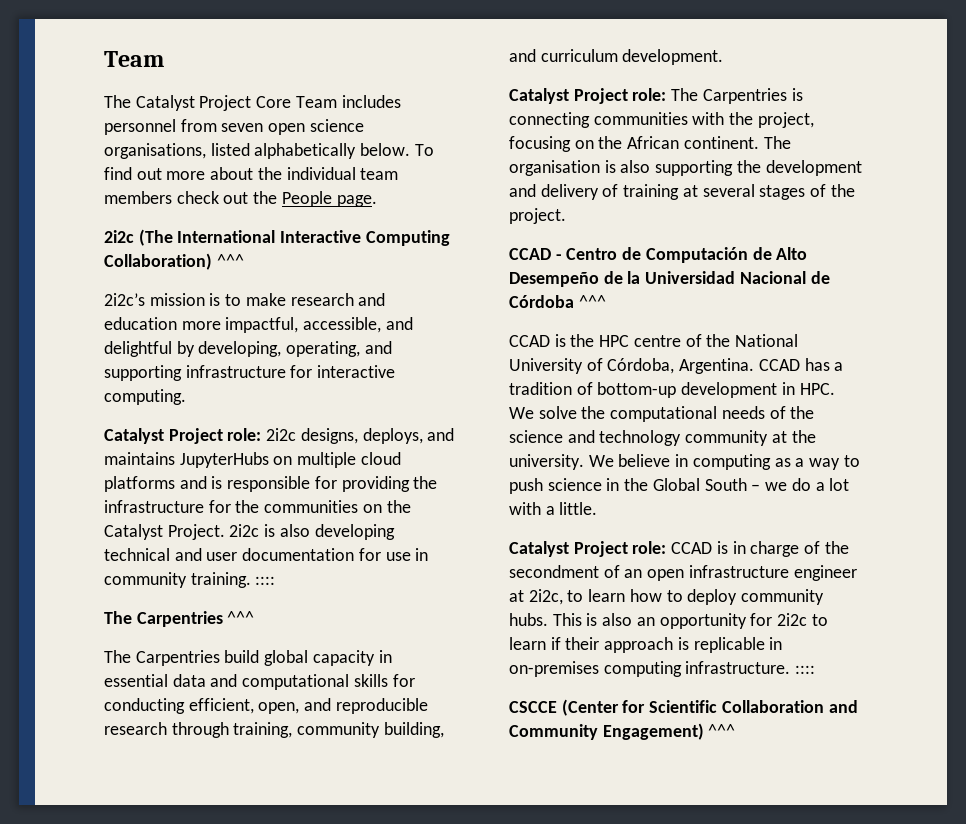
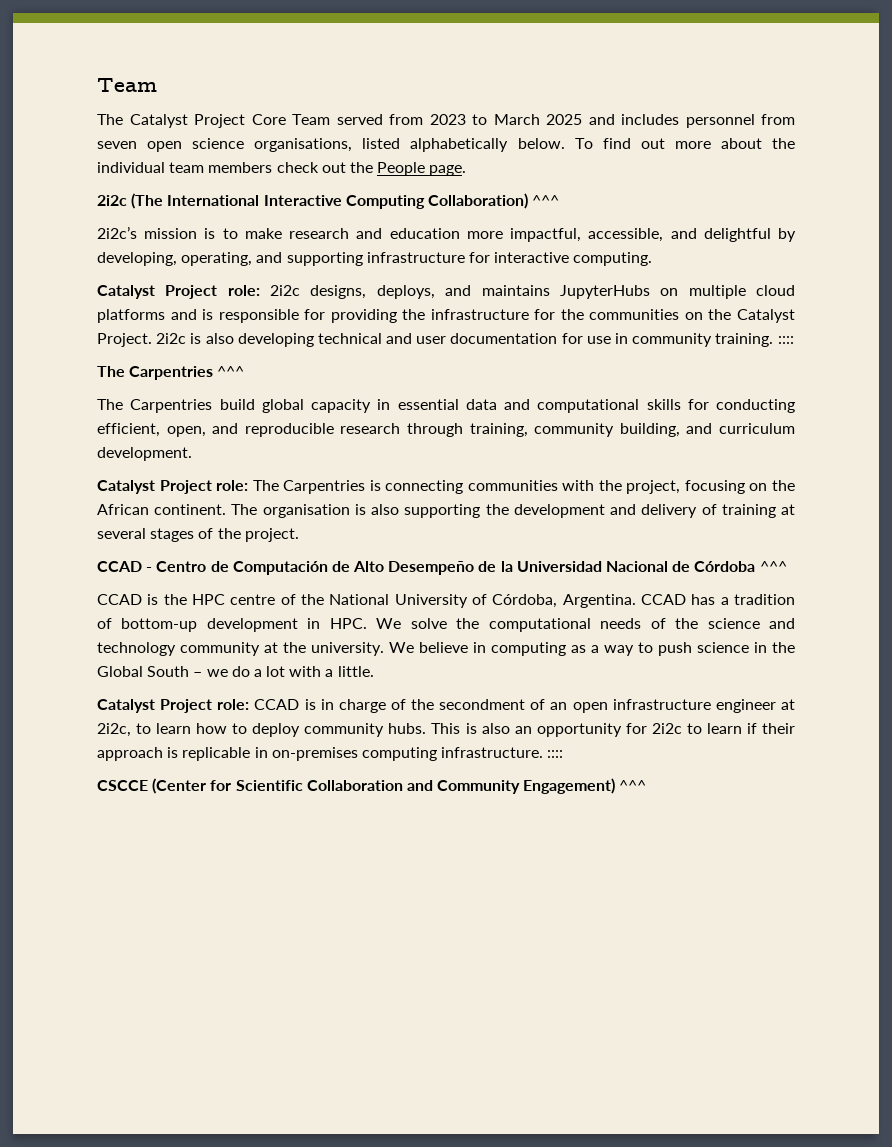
(337, 102) none -> [336,114,615,125] served from 2023 to March 2025 and

